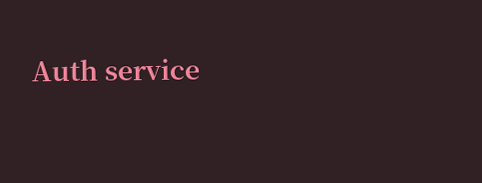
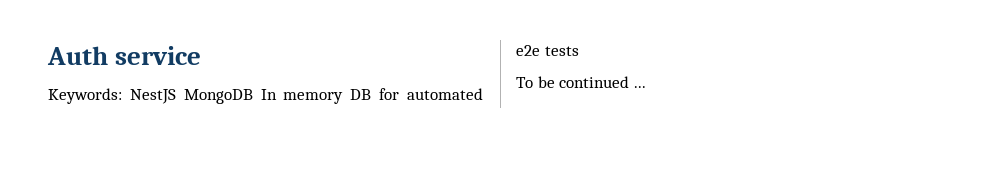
(201, 69) none -> [48,88,483,104] [516,45,579,56] [516,76,646,88] // Keywords: NestJS MongoDB In memory DB for automated e2e tests // To be continued ...

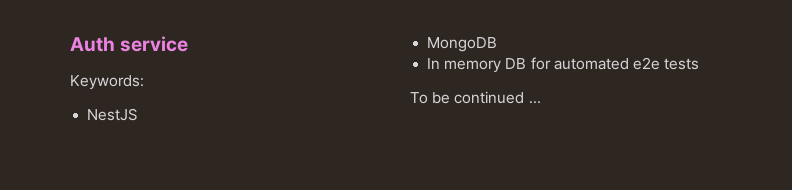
(122, 96) none -> (144, 82) //
(176, 96) none -> (138, 114) //
(253, 96) none -> (498, 44) //

